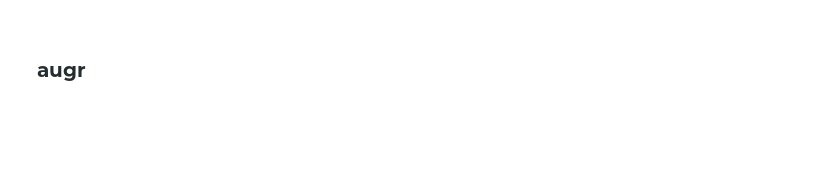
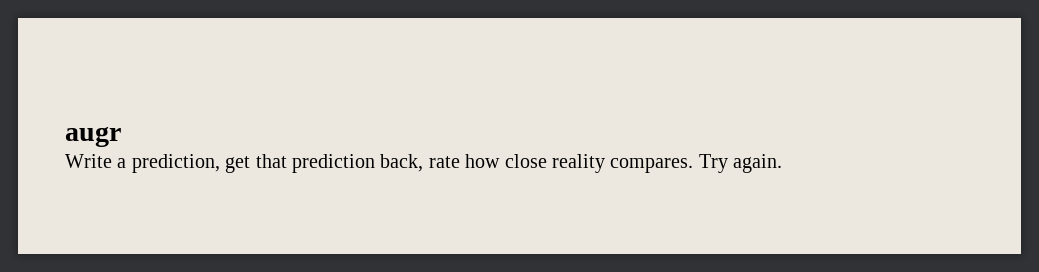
(86, 73) none -> [65,154,783,173] // Write a prediction, get that prediction back, rate how close reality compares. Try again.

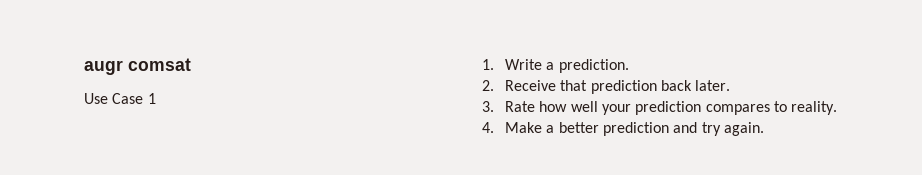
[65,154,728,173] // Write a prediction, get that prediction back, rate how close reality compares. Try -> [128,58,191,71] [84,93,156,104] [482,59,629,73] [482,80,731,94] [482,101,838,115] [482,122,721,136] comsat // Use Case 1 // 1. Write a prediction. // 2. Receive that prediction back later. // 3. Rate how well your prediction compares to reality. // 4. Make a better prediction and try

